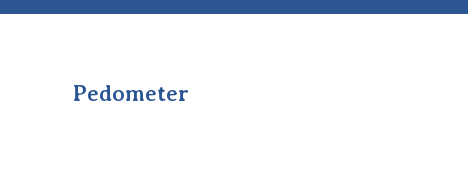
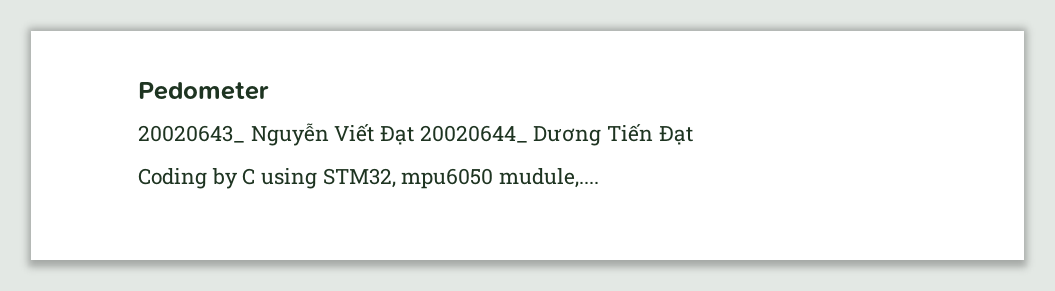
(189, 93) none -> [138,123,693,146] [138,168,600,189] // 20020643_ Nguyễn Viết Đạt 20020644_ Dương Tiến Đạt // Coding by C using STM32, mpu6050 mudule,....

